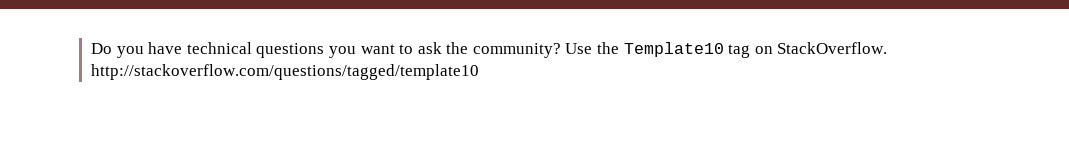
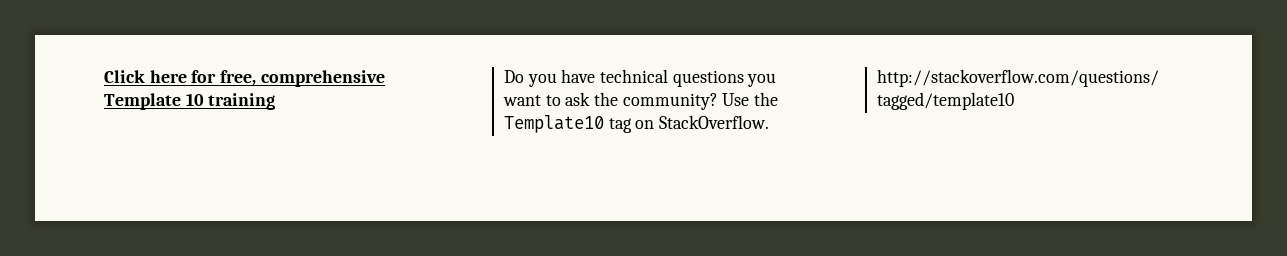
(91, 48) none -> [104,70,385,87] [104,93,276,110] Click here for free, comprehensive Template 10 training //

